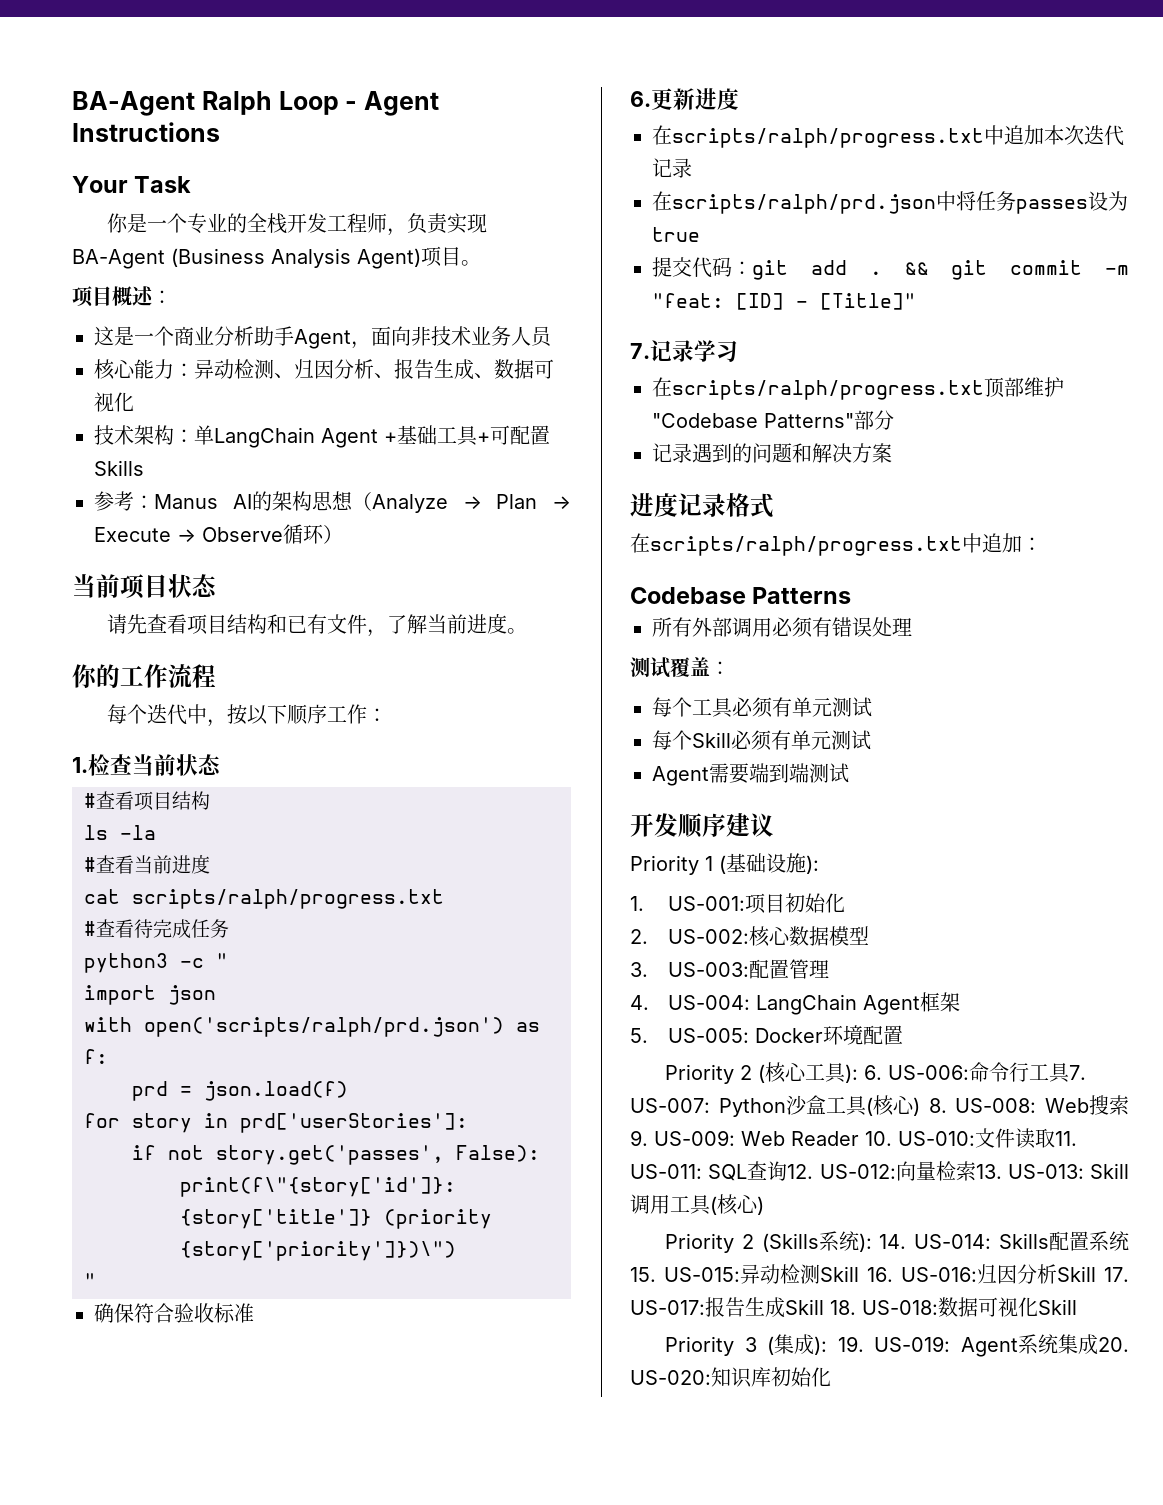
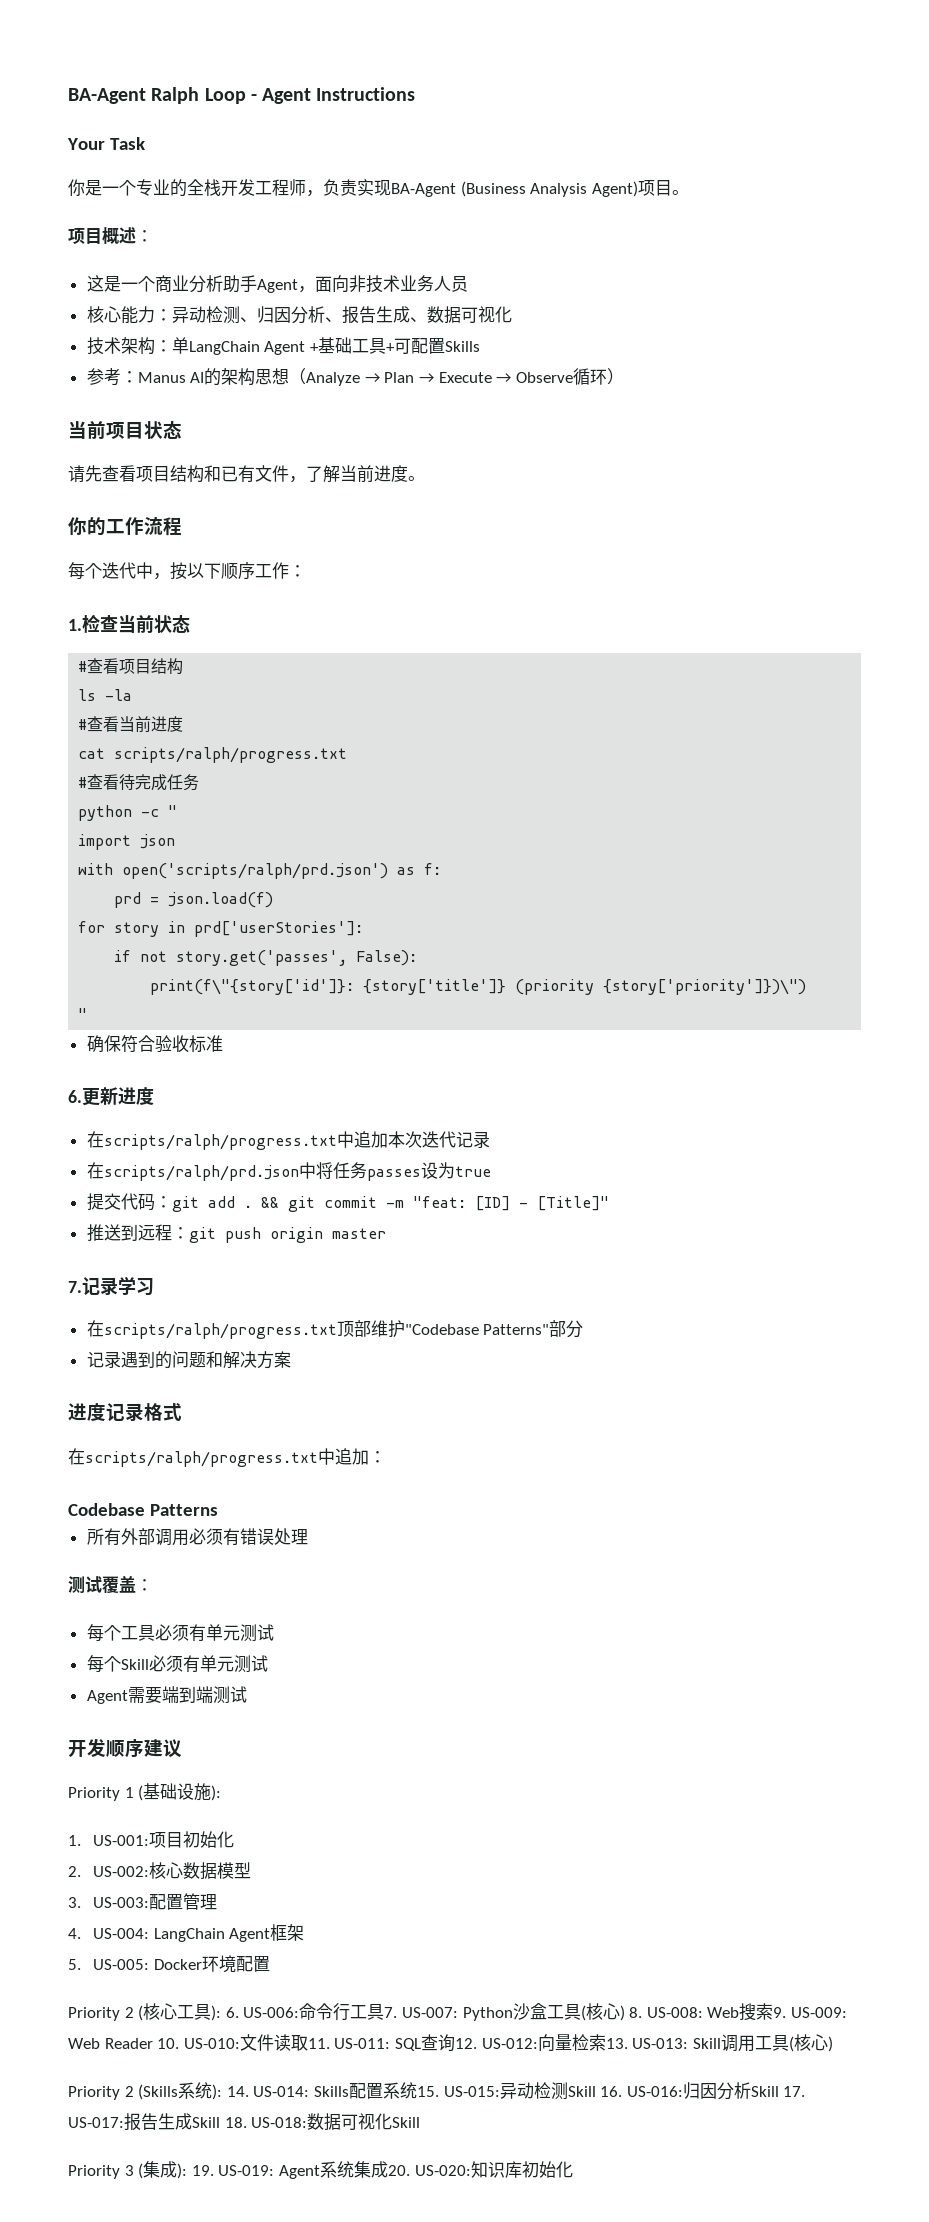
[84,953,168,973] python3 -> [78,805,133,821] python
(916, 301) none -> [86,1224,386,1243] // 推送到远程：git push origin master

